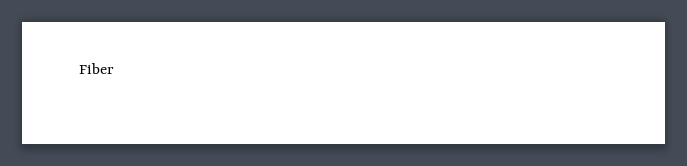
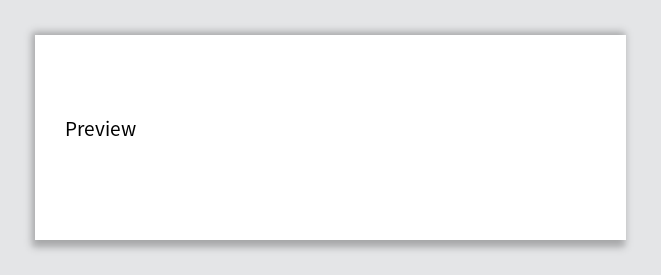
[79,63,114,74] Fiber -> [65,120,136,136] Preview

